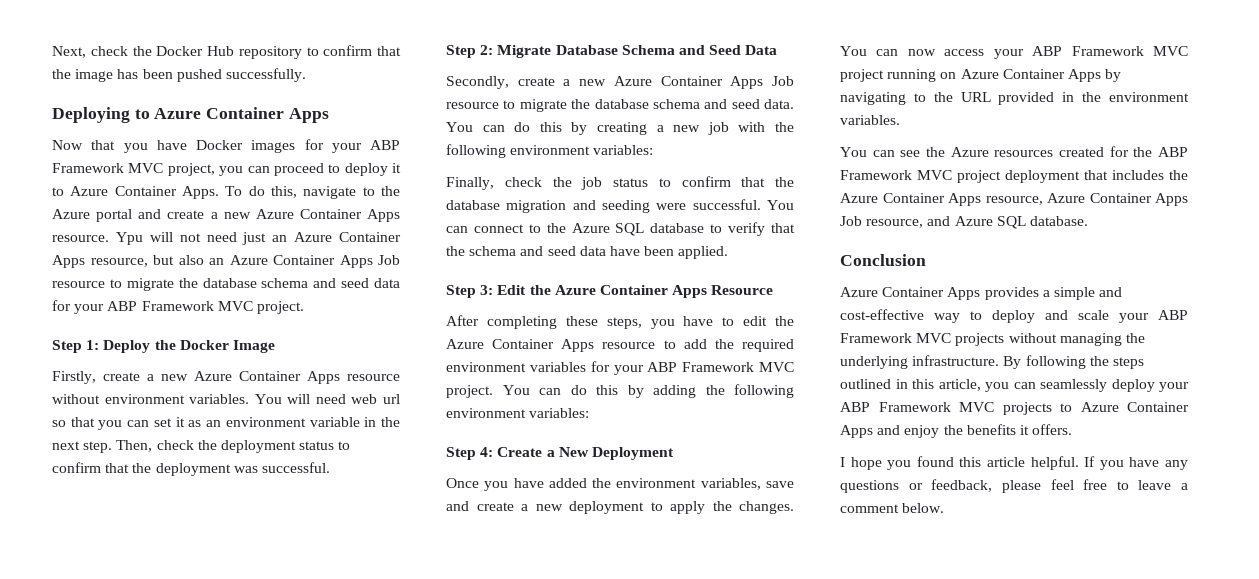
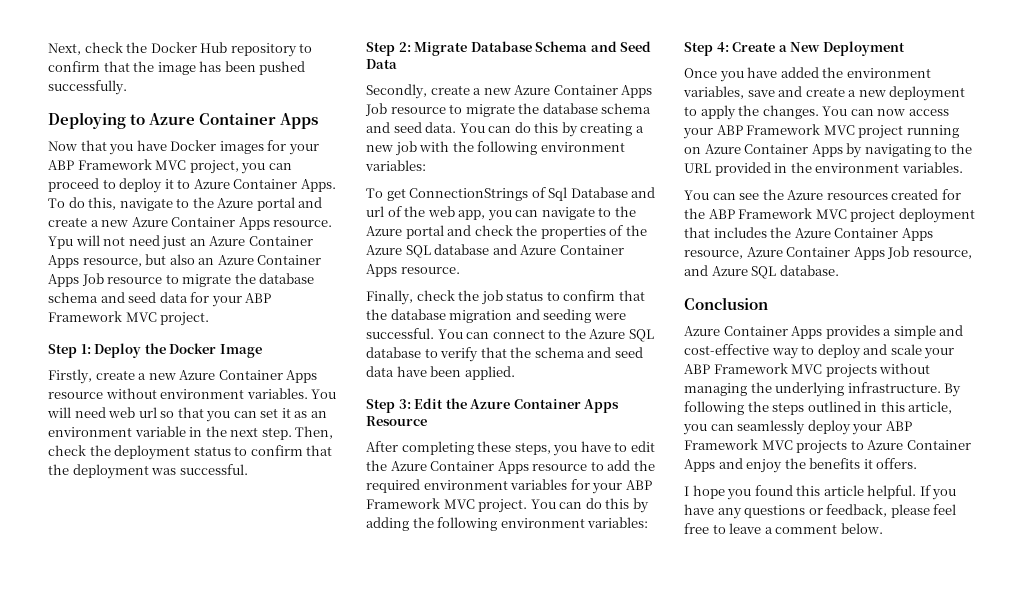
(654, 150) none -> [366,187,656,201] [366,206,636,221] [366,225,647,239] [366,244,624,258] [366,264,460,277] // To get ConnectionStrings of Sql Database and url of the web app, you can navigate to the Azure portal and check the properties of the Azure SQL database and Azure Container Apps resource.

